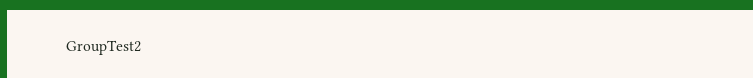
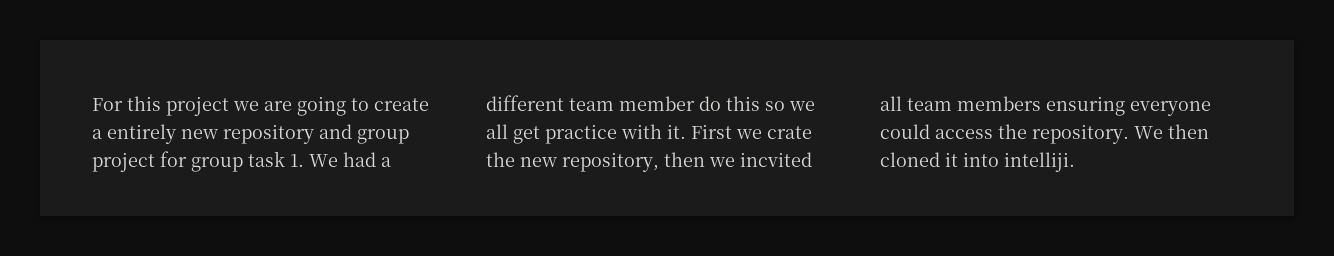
[66,40,141,55] GroupTest2 -> [92,96,429,116] [92,124,409,144] [92,151,391,172] [486,95,815,111] [486,124,812,144] [486,152,812,172] [880,96,1211,116] [880,124,1209,144] [880,152,1075,172] For this project we are going to create a entirely new repository and group project for group task 1. We had a different team member do this so we all get practice with it. First we crate the new repository, then we incvited all team members ensuring everyone could access the repository. We then cloned it into intelliji.

